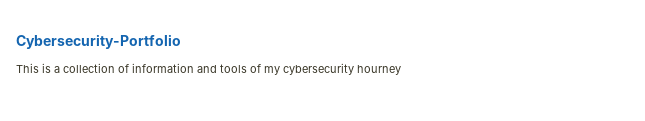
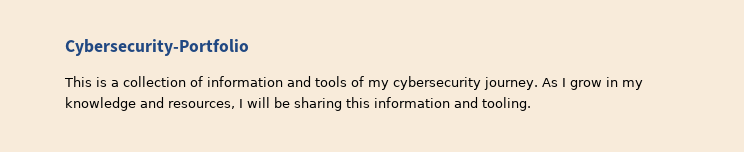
[357,65,401,75] hourney -> [484,77,643,90] [65,97,531,111] journey. As I grow in my knowledge and resources, I will be sharing this information and tooling.

